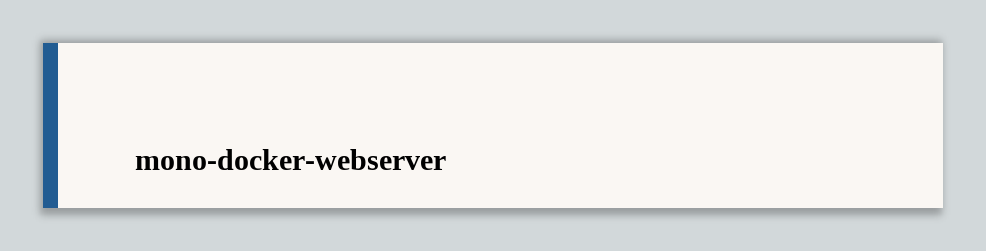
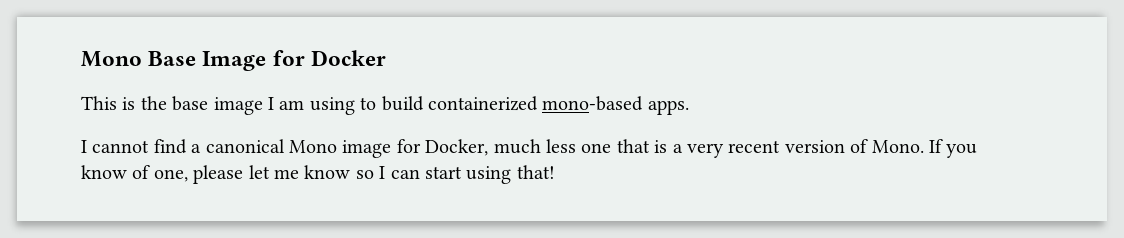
[135,149,446,170] mono-docker-webserver -> [81,50,386,71] [81,96,689,115] [81,139,978,158] [81,165,555,184] Mono Base Image for Docker // This is the base image I am using to build containerized mono-based apps. // I cannot find a canonical Mono image for Docker, much less one that is a very recent version of Mono. If you know of one, please let me know so I can start using that!

